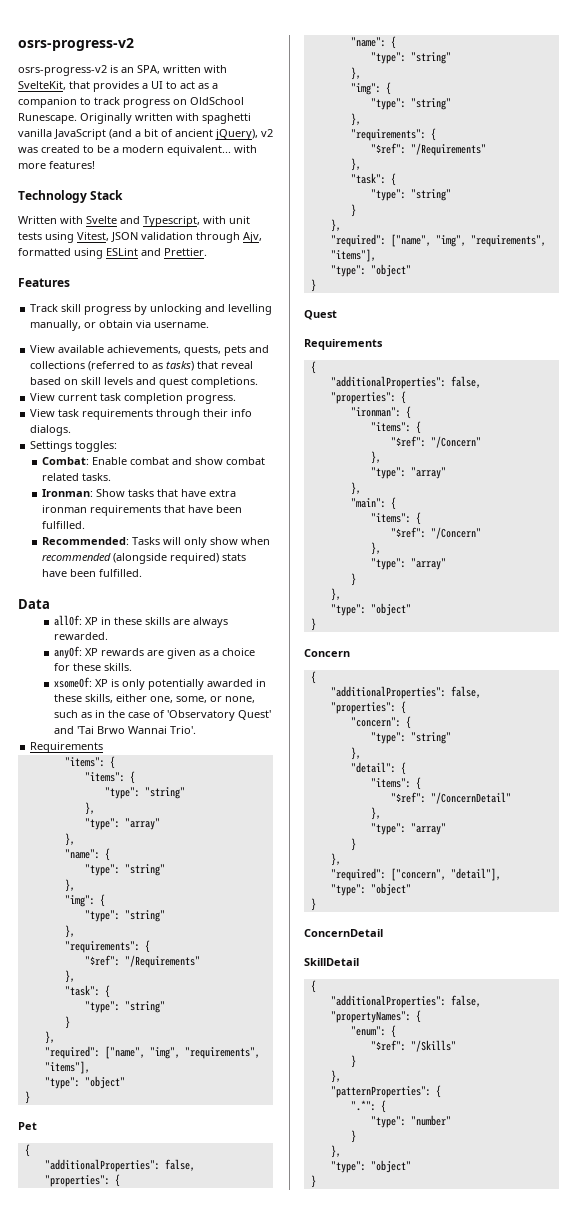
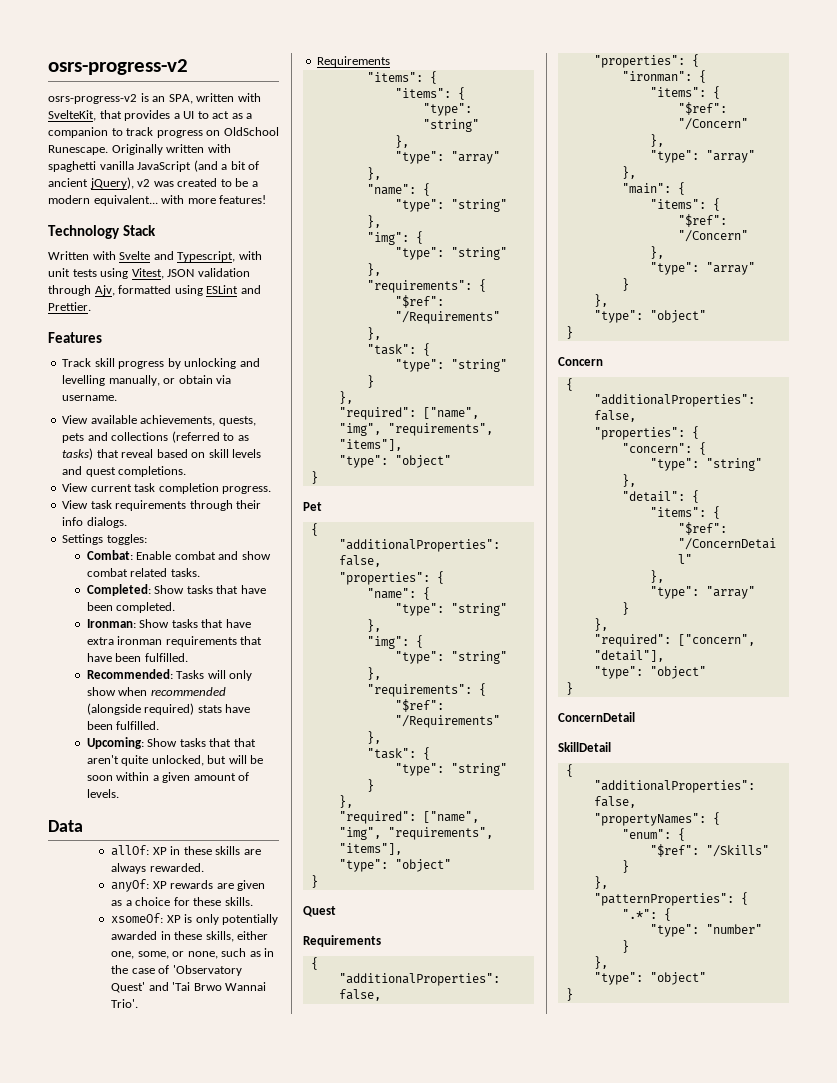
(112, 477) none -> [86,584,266,596] [86,602,176,613] // Completed: Show tasks that have been completed.
(143, 573) none -> [86,737,256,749] [86,755,264,766] [86,772,250,783] [86,789,119,798] // Upcoming: Show tasks that that aren't quite unlocked, but will be soon within a given amount of levels.

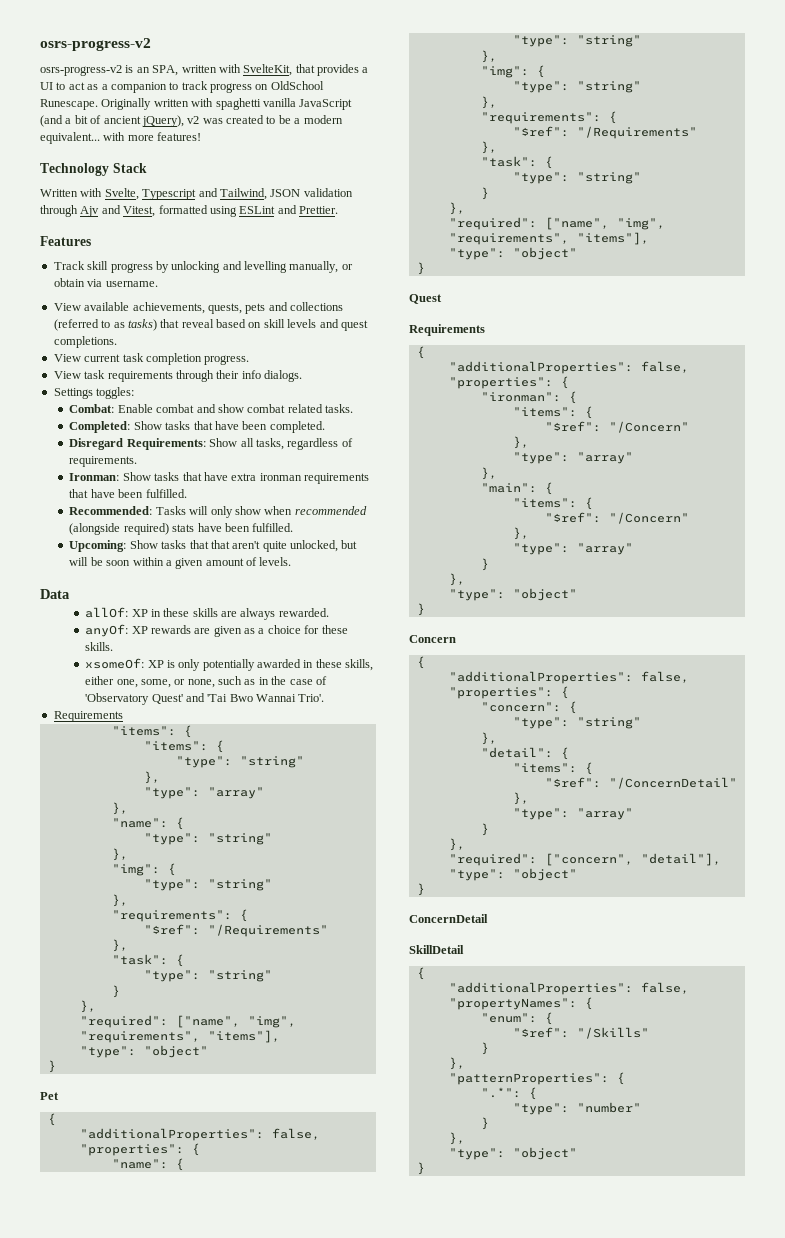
[119,251,262,262] [48,268,250,279] [48,285,115,296] Svelte and Typescript, with unit tests using Vitest, JSON validation through Ajv, -> [104,188,353,200] [40,205,156,217] Svelte, Typescript and Tailwind, JSON validation through Ajv and Vitest,
(176, 607) none -> [69,438,353,450] [69,456,138,467] // Disregard Requirements: Show all tasks, regardless of requirements.
[193,983,222,991] Brwo -> [229,694,253,702] Bwo

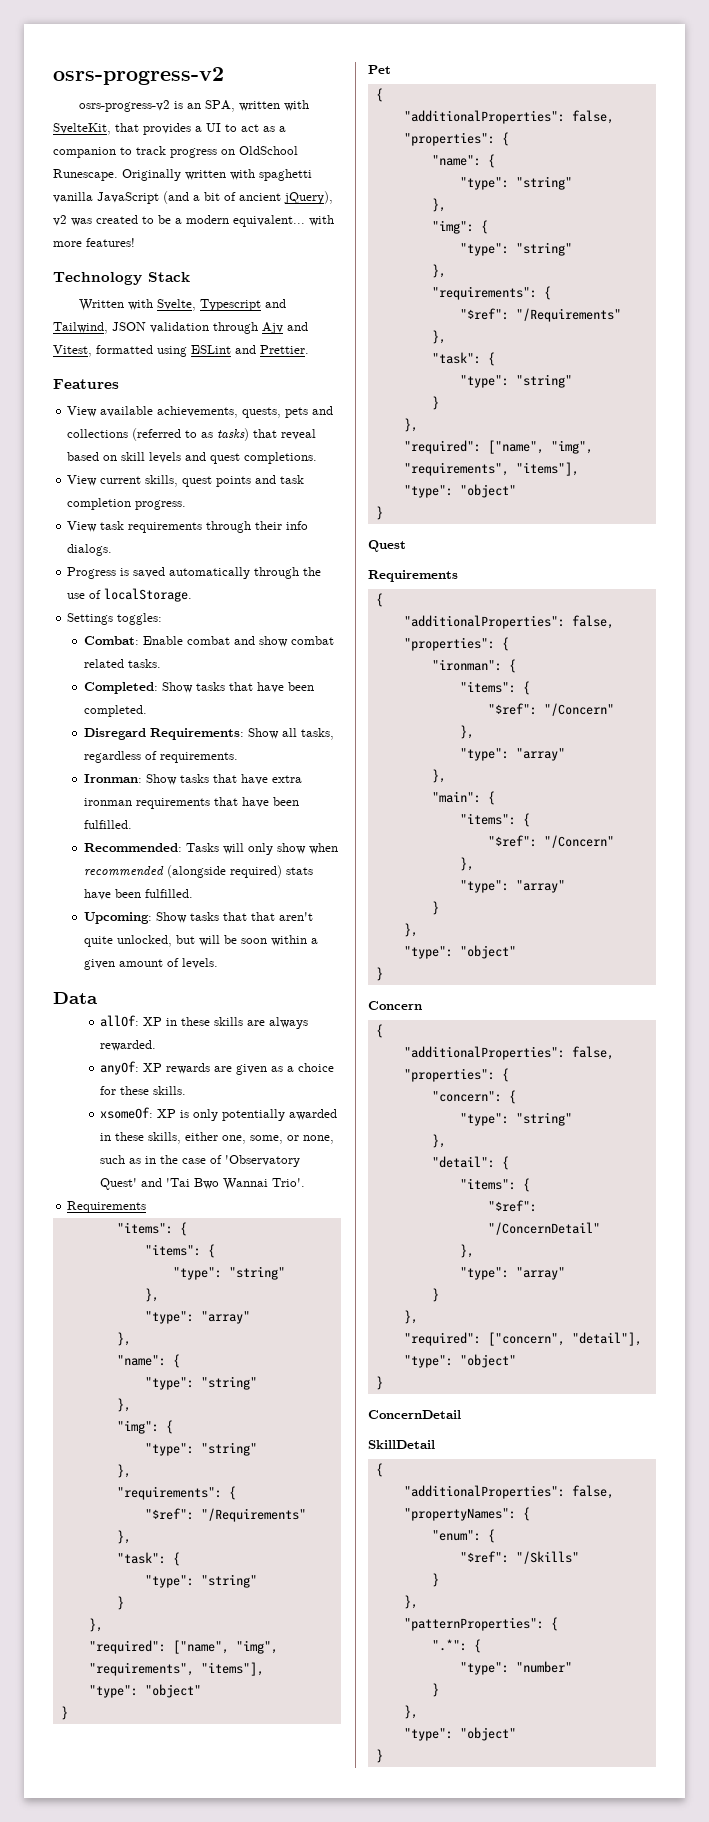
[53,261,353,273] [53,278,158,287] // Track skill progress by unlocking and levelling manually, or obtain via username. -> (119, 384) none
(121, 358) none -> [145,475,277,487] skills, quest points and
(302, 376) none -> [67,567,322,579] [67,588,193,602] // Progress is saved automatically through the use of localStorage.

